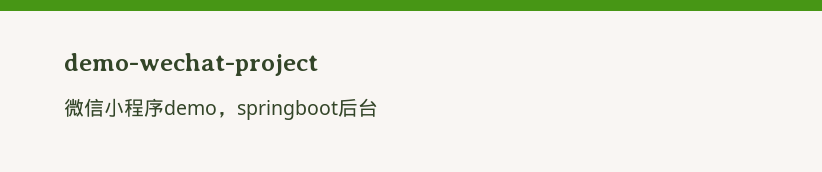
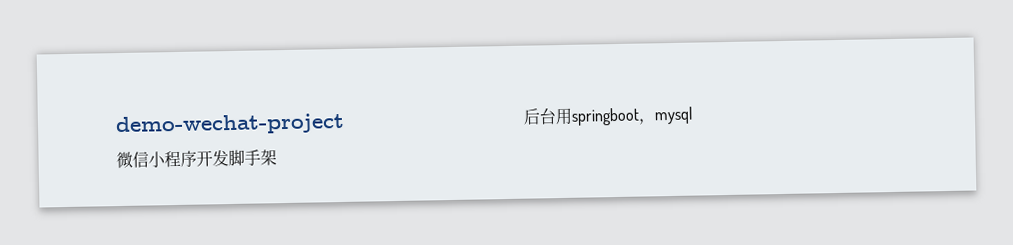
[164,98,378,120] demo，springboot后台 -> [196,149,277,167] [523,106,694,126] 开发脚手架 // 后台用springboot，mysql

